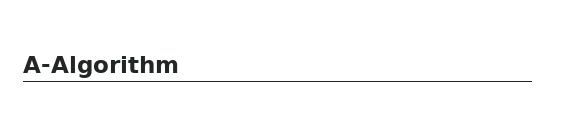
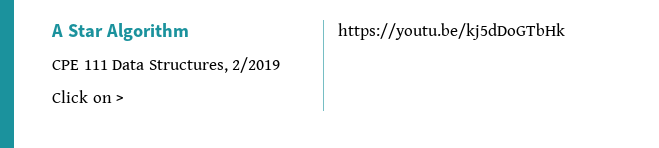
[23,56,179,78] A-Algorithm -> [51,23,189,41] [52,57,281,73] [52,90,125,103] [338,23,565,40] A Star Algorithm // CPE 111 Data Structures, 2/2019 // Click on > https://youtu.be/kj5dDoGTbHk

